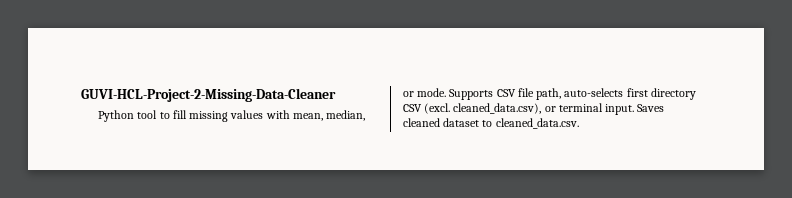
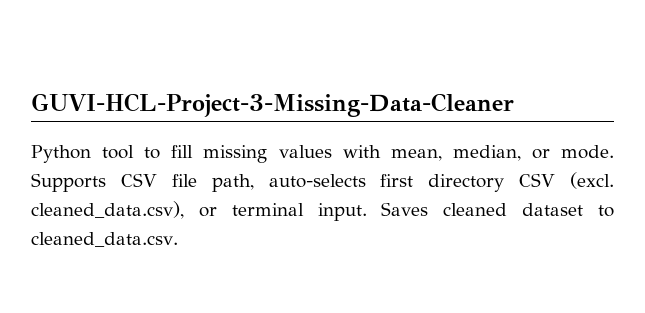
[81,88,336,102] GUVI-HCL-Project-2-Missing-Data-Cleaner -> [31,93,514,117] GUVI-HCL-Project-3-Missing-Data-Cleaner

